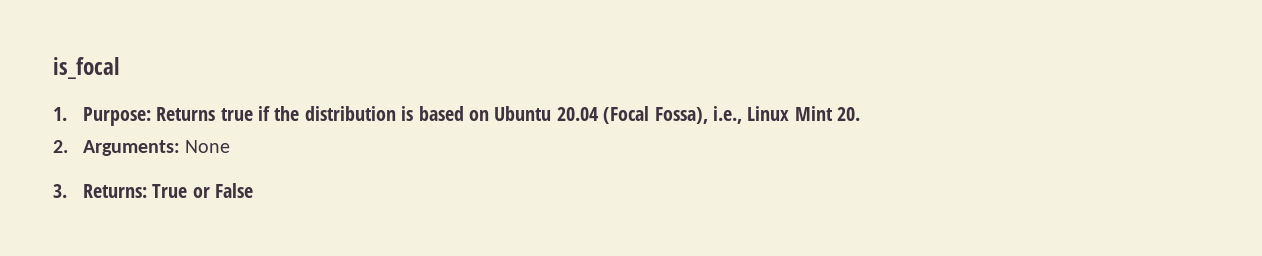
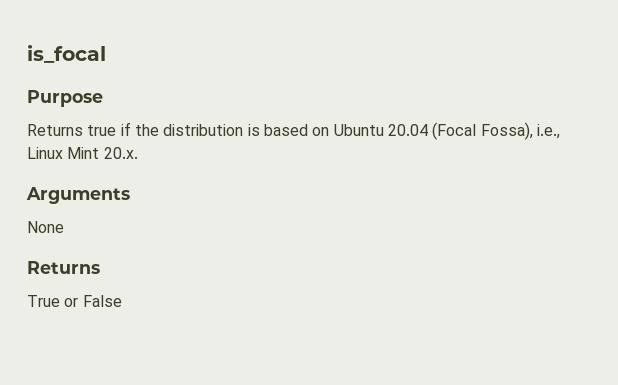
[53,107,151,126] 1. Purpose: -> [27,90,103,107] Purpose //
[837,107,861,121] [53,140,180,156] 20. // 2. Arguments: -> [103,147,138,159] [26,187,130,204] 20.x. // Arguments //
[53,184,147,198] 3. Returns: -> [27,261,100,274] Returns //

